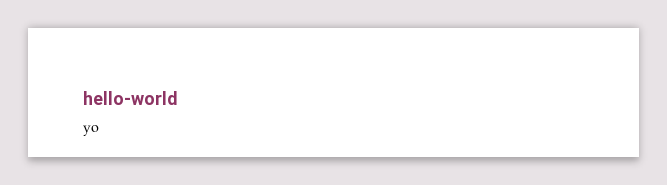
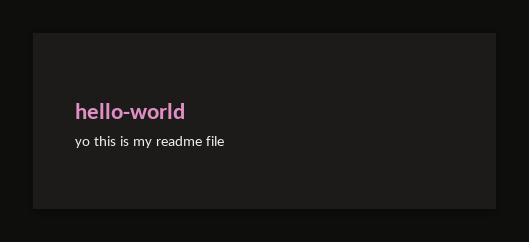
(99, 130) none -> [93,136,224,148] this is my readme file

